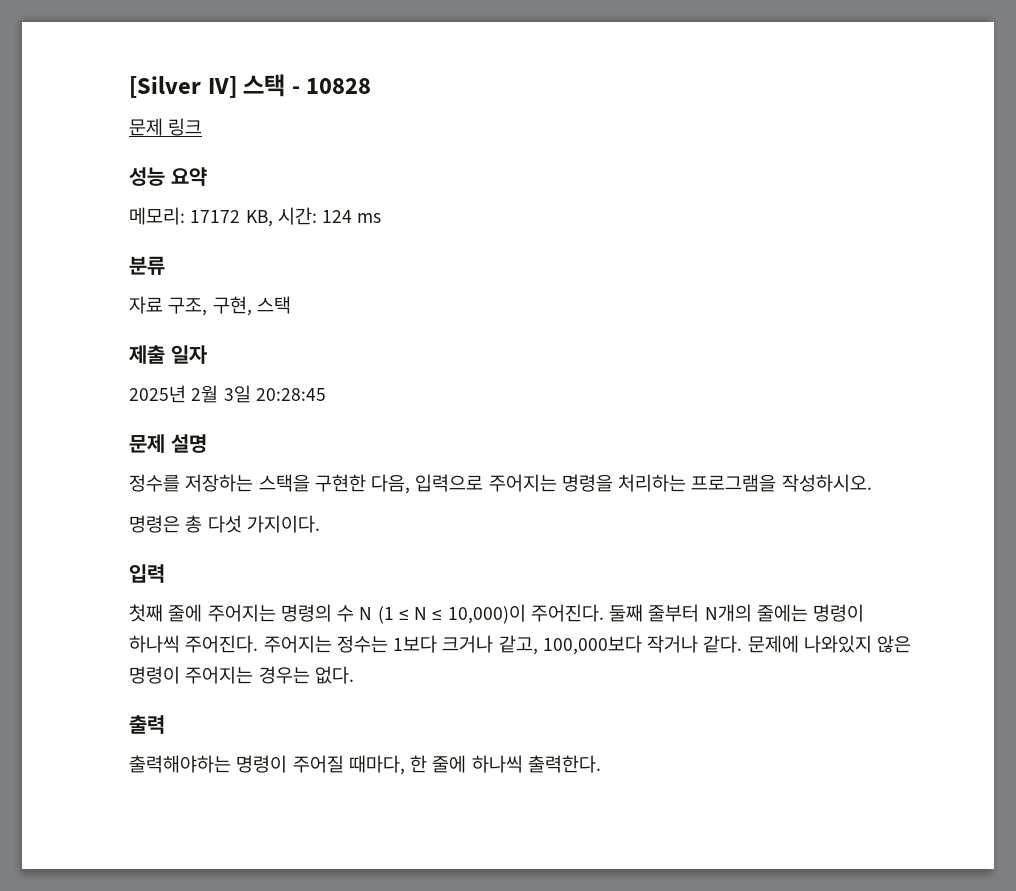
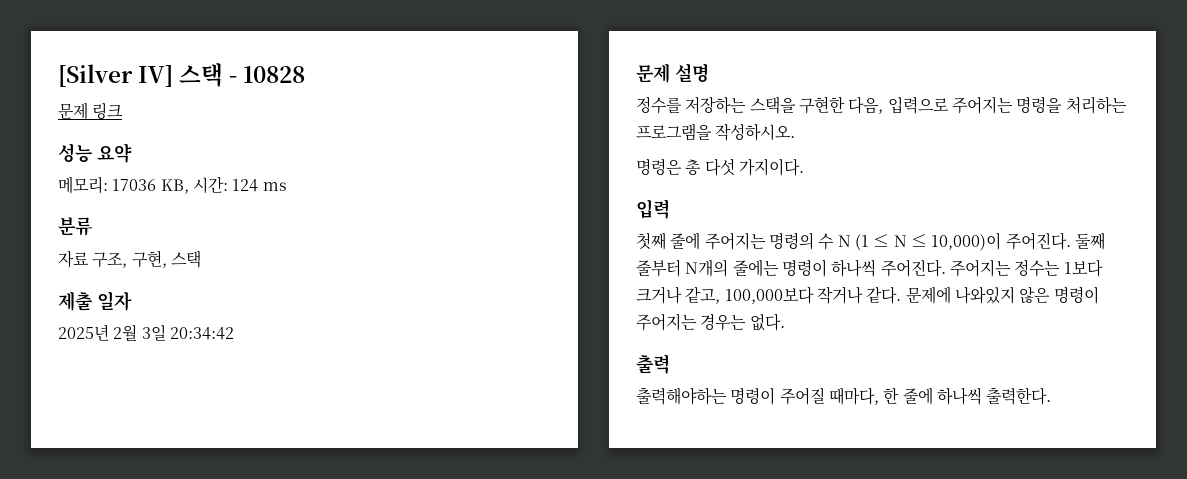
[190,210,241,223] 17172 -> [112,179,157,191] 17036
[255,388,326,401] 20:28:45 -> [169,327,234,340] 20:34:42

